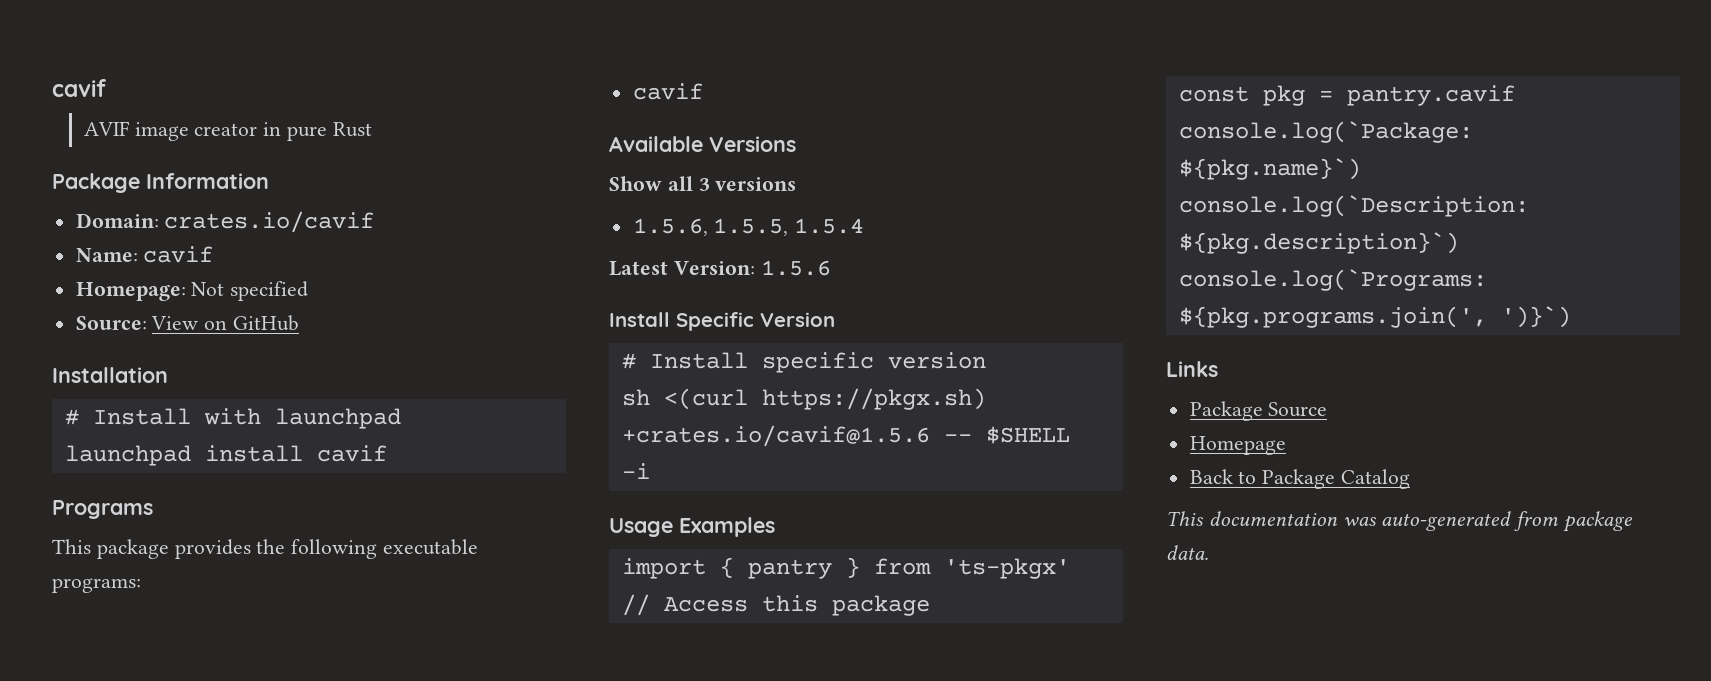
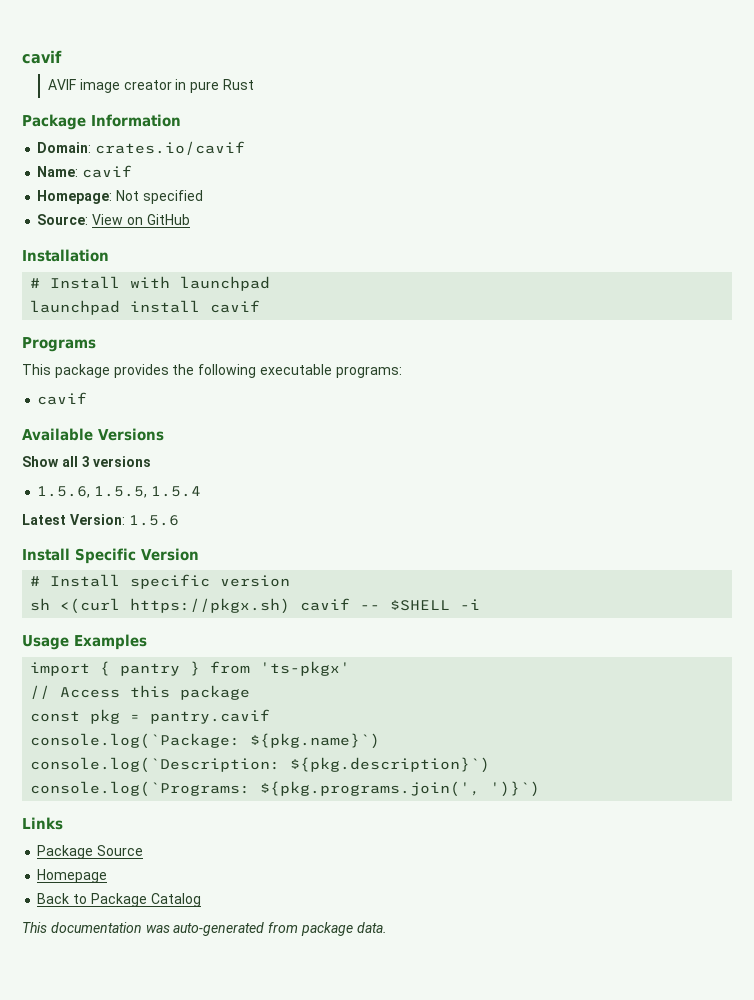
[621,425,930,447] +crates.io/cavif@1.5.6 -> [300,598,351,611] cavif

